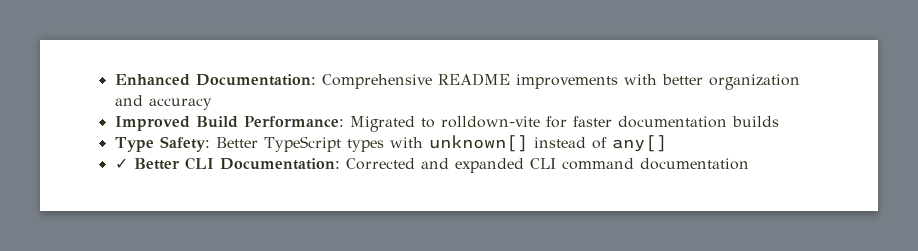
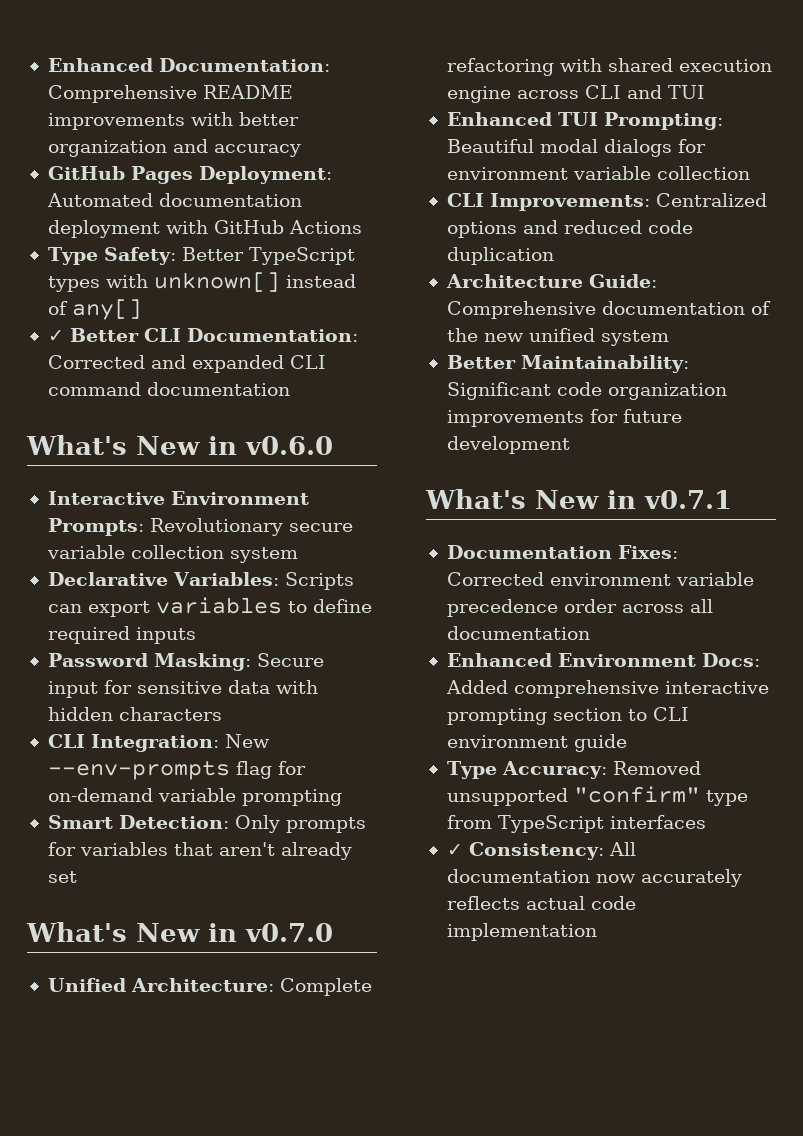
[114,116,779,132] Improved Build Performance: Migrated to rolldown-vite for faster documentation builds -> [47,166,332,184] [46,193,302,207] [47,220,362,238] GitHub Pages Deployment: Automated documentation deployment with GitHub Actions
(749, 164) none -> [26,435,333,455] [47,491,309,505] [47,518,353,536] [46,545,298,563] [47,572,354,590] [47,597,372,617] [47,626,196,644] [47,653,324,671] [47,680,318,698] [47,707,222,721] [47,734,270,752] [47,761,306,780] [47,788,342,806] [47,815,366,833] [47,842,352,860] [47,871,77,883] [26,922,333,942] [47,978,372,996] [446,58,772,76] [446,85,705,103] [446,112,723,130] [446,139,706,157] [446,166,750,180] [446,193,767,211] [446,220,693,238] [446,247,554,265] [445,274,657,288] [446,301,771,319] [446,328,669,346] [446,355,689,373] [446,382,727,400] [446,409,682,427] [446,436,570,454] [425,489,732,509] [446,545,678,559] [446,572,754,586] [446,599,713,617] [446,626,590,640] [446,653,760,667] [445,680,769,698] [446,707,689,725] [446,734,627,752] [446,761,701,779] [446,786,748,806] [446,815,706,833] [446,842,636,860] [446,869,742,887] [446,896,636,910] [446,923,597,941] // What's New in v0.6.0 // Interactive Environment Prompts: Revolutionary secure variable collection system // Declarative Variables: Scripts can export variables to define required inputs // Password Masking: Secure input for sensitive data with hidden characters // CLI Integration: New --env-prompts flag for on-demand variable prompting // Smart Detection: Only prompts for variables that aren't already set // What's New in v0.7.0 // Unified Architecture: Complete refactoring with shared execution engine across CLI and TUI // Enhanced TUI Prompting: Beautiful modal dialogs for environment variable collection // CLI Improvements: Centralized options and reduced code duplication // Architecture Guide: Comprehensive documentation of the new unified system // Better Maintainability: Significant code organization improvements for future development // What's New in v0.7.1 // Documentation Fixes: Corrected environment variable precedence order across all documentation // Enhanced Environment Docs: Added comprehensive interactive prompting section to CLI environment guide // Type Accuracy: Removed unsupported "confirm" type from TypeScript interfaces // ✓ Consistency: All documentation now accurately reflects actual code implementation

